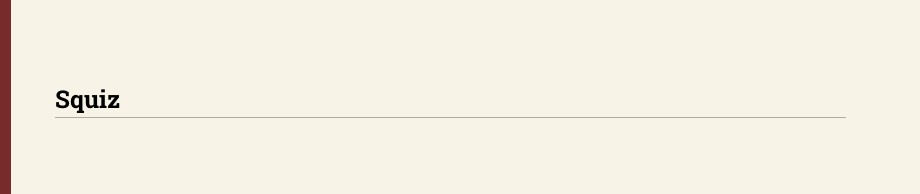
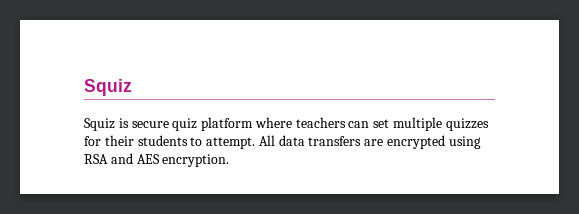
[55,89,120,113] Squiz -> [84,79,132,96] [84,117,489,131] [84,135,481,149] [84,153,230,167] Squiz // Squiz is secure quiz platform where teachers can set multiple quizzes for their students to attempt. All data transfers are encrypted using RSA and AES encryption.

